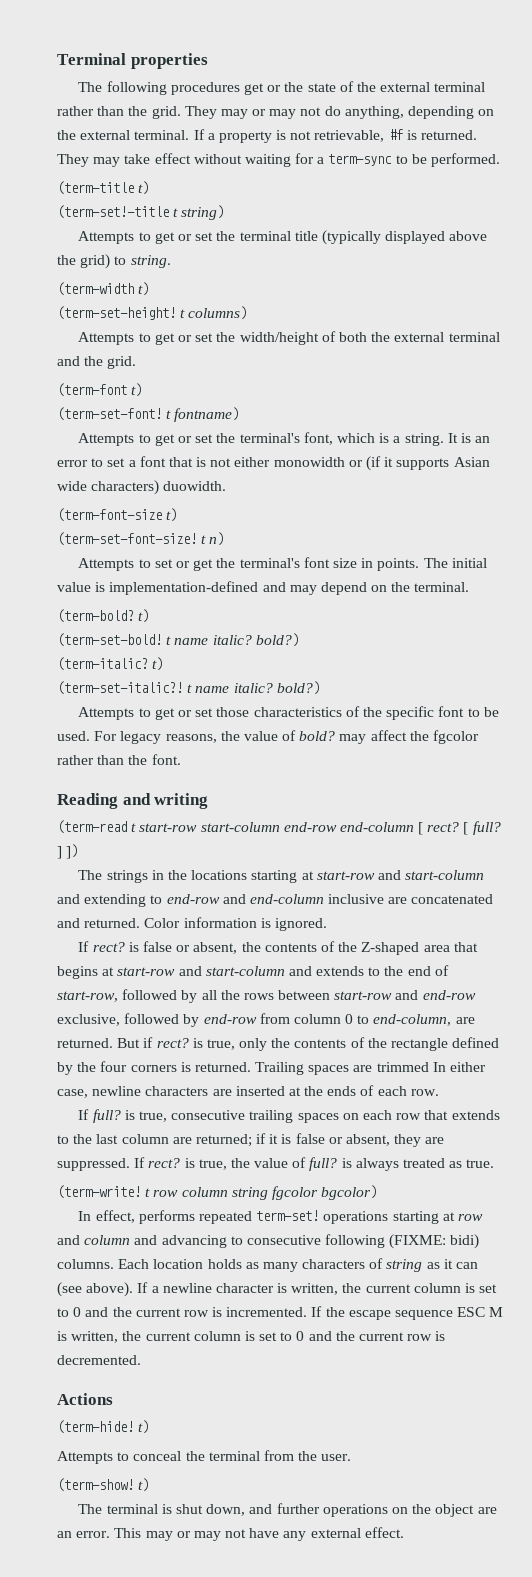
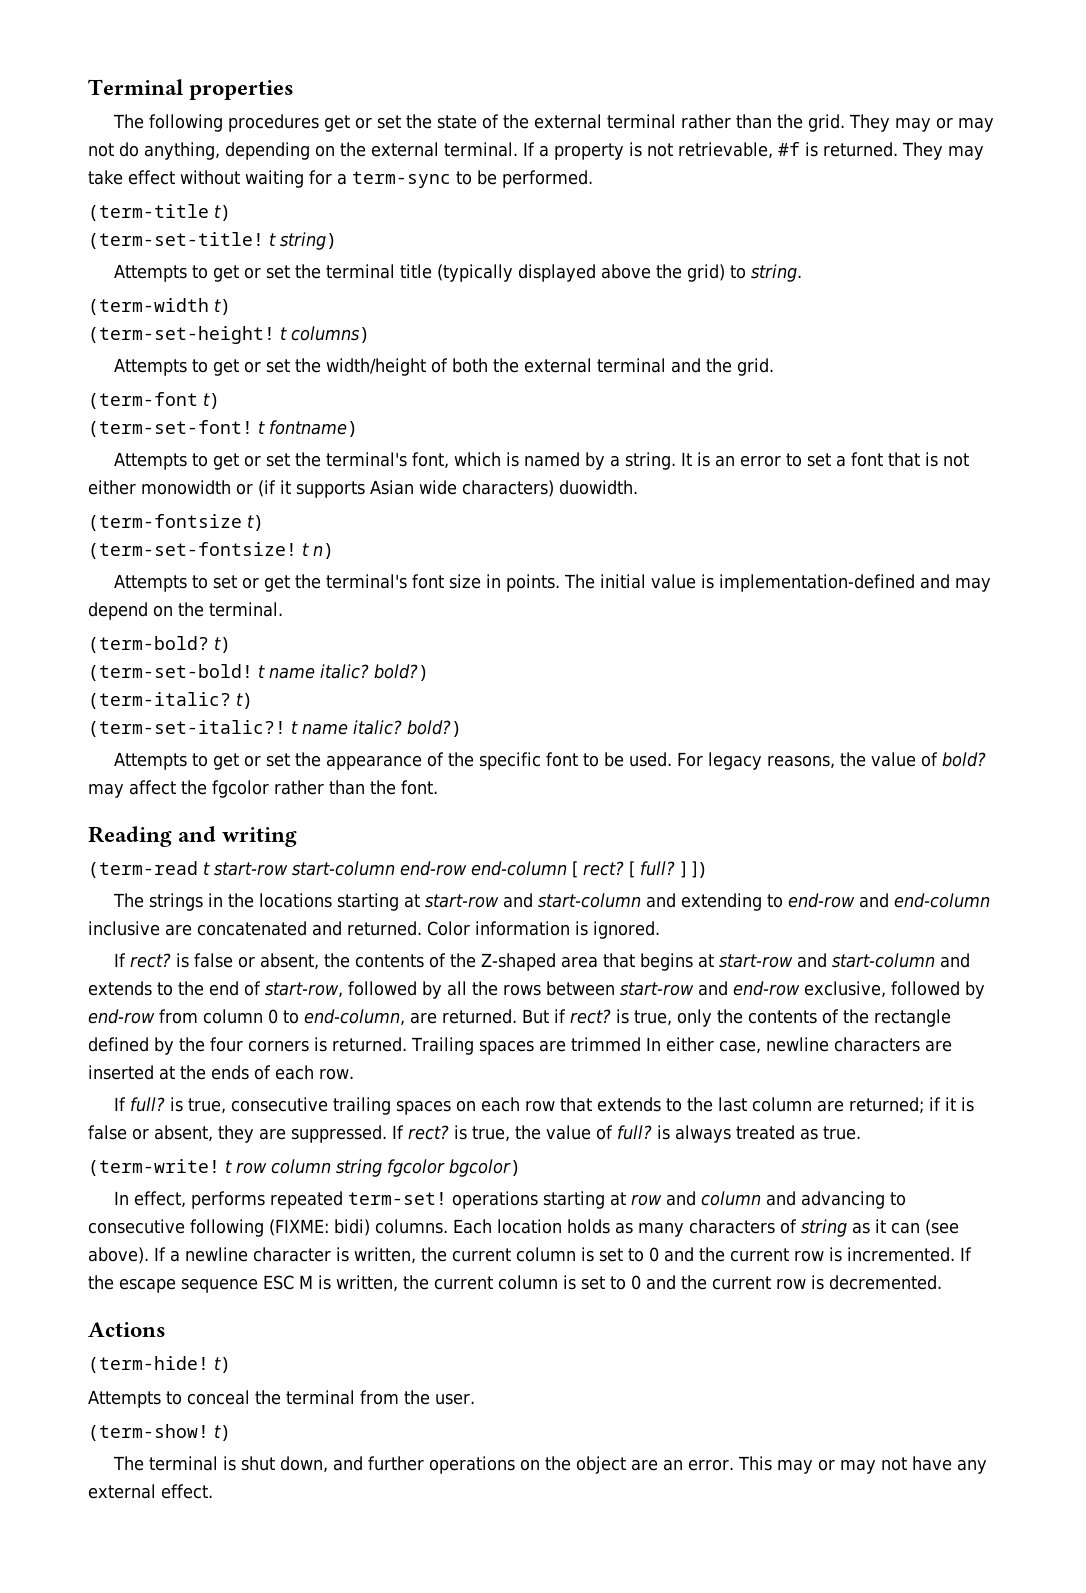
(282, 88) none -> [377,115,402,129] set
[57,205,169,219] (term-set!-title -> [88,232,264,249] (term-set-title!
(390, 438) none -> [524,452,606,470] named by
[57,508,178,522] [57,532,197,546] (term-font-size t) // (term-set-font-size! -> [88,514,264,531] [88,542,297,559] (term-fontsize t) // (term-set-fontsize!
[216,707,342,717] those characteristics -> [295,752,423,770] the appearance

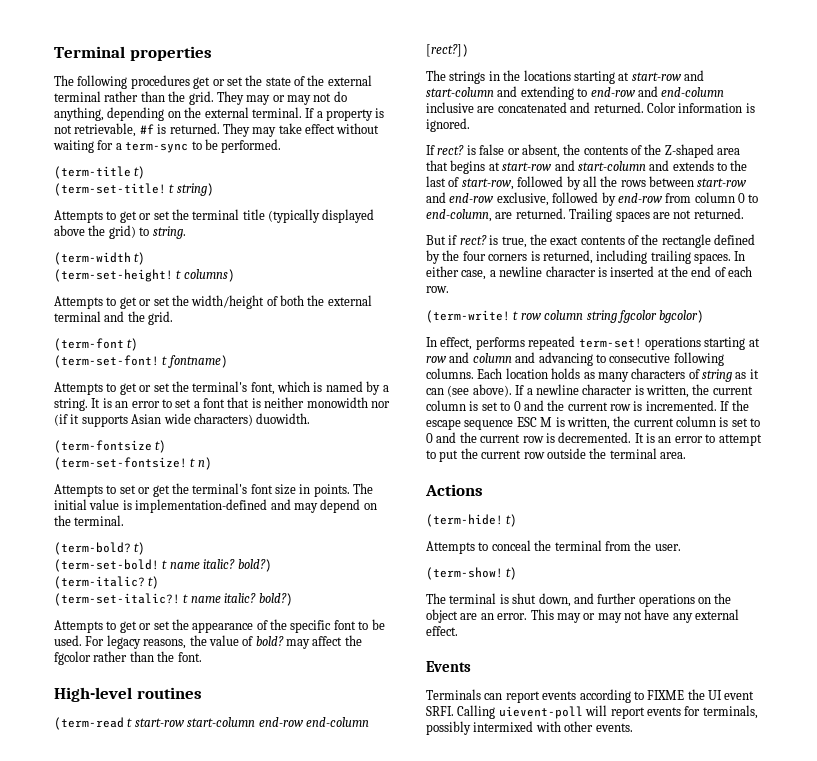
[943,453,970,467] [88,480,253,495] not either monowidth or -> [264,397,390,408] neither monowidth nor
[88,826,298,847] Reading and writing -> [54,687,202,702] High-level routines
[572,861,708,878] [ rect? [ full? ] ]) -> [426,44,469,57] [rect?])
[209,981,239,996] end -> [426,176,446,187] last
(517, 1016) none -> [569,208,744,222] Trailing spaces are not returned. //
[677,1009,743,1027] only the -> [529,234,579,245] the exact
[332,1037,952,1055] returned. Trailing spaces are trimmed In either case, newline characters are -> [542,250,746,264] [426,266,607,280] returned, including trailing spaces. In either case, a newline character is
[211,1065,249,1080] ends -> [691,266,712,277] end
[114,1097,975,1115] [88,1125,861,1143] // If full? is true, consecutive trailing spaces on each row that extends to the last column are returned; if it is false or absent, they are suppressed. If rect? is true, the value of full? is always treated as true. -> (449, 289) none
[269,1219,370,1236] (FIXME: bidi) -> (724, 359) none
(942, 1282) none -> [634,433,762,446] [426,448,686,462] It is an error to attempt to put the current row outside the terminal area.
(213, 1491) none -> [426,661,471,672] [426,689,755,703] [426,705,758,719] [426,721,633,735] // Events // Terminals can report events according to FIXME the UI event SRFI. Calling uievent-poll will report events for terminals, possibly intermixed with other events.

